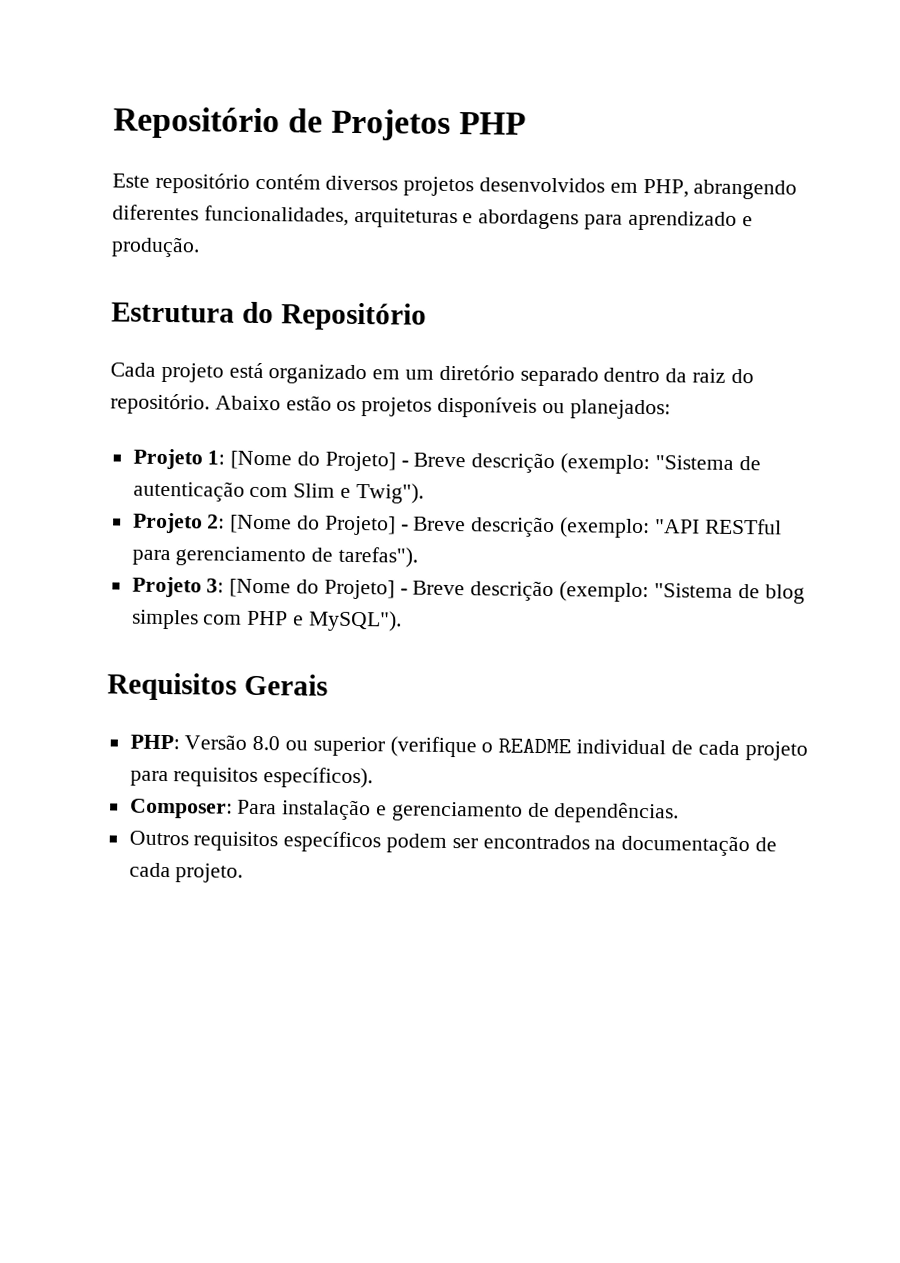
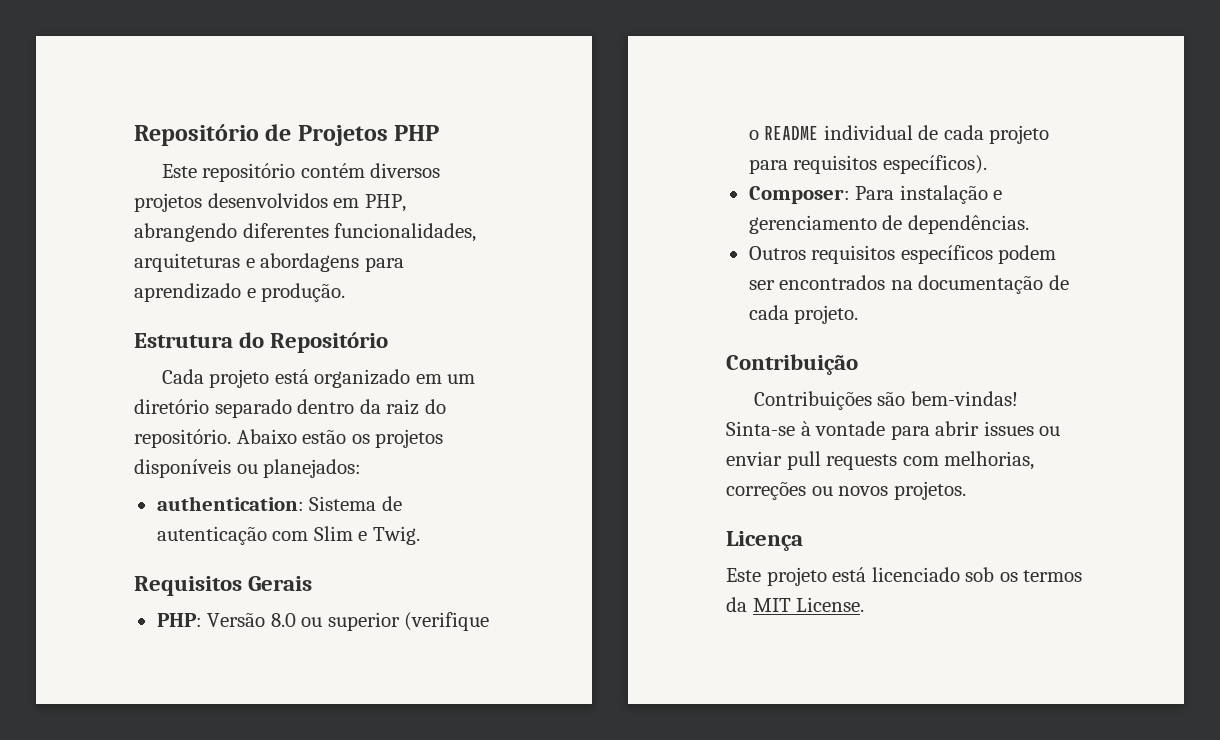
[132,448,734,475] Projeto 1: [Nome do Projeto] - Breve descrição (exemplo: "Sistema -> [156,496,377,511] authentication: Sistema
[355,483,424,504] [132,512,782,539] [131,546,419,568] [131,576,805,604] [131,609,402,632] Twig"). // Projeto 2: [Nome do Projeto] - Breve descrição (exemplo: "API RESTful para gerenciamento de tarefas"). // Projeto 3: [Nome do Projeto] - Breve descrição (exemplo: "Sistema de blog simples com PHP e MySQL"). -> [372,526,420,545] Twig.
(244, 873) none -> [726,354,858,375] [753,391,1018,410] [726,421,1061,440] [726,451,1035,470] [726,481,966,500] [726,531,803,551] [726,567,1083,586] [726,597,865,612] // Contribuição // Contribuições são bem-vindas! Sinta-se à vontade para abrir issues ou enviar pull requests com melhorias, correções ou novos projetos. // Licença // Este projeto está licenciado sob os termos da MIT License.

